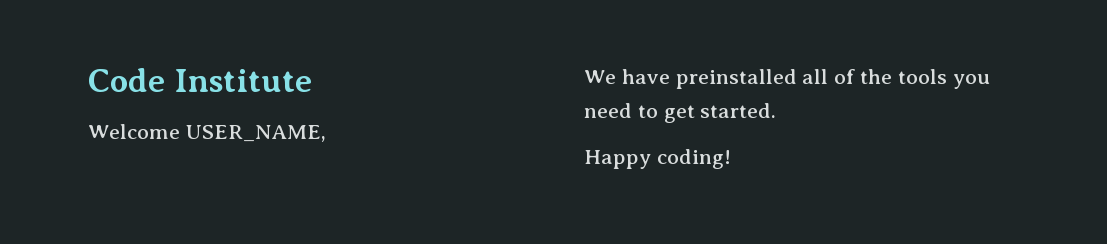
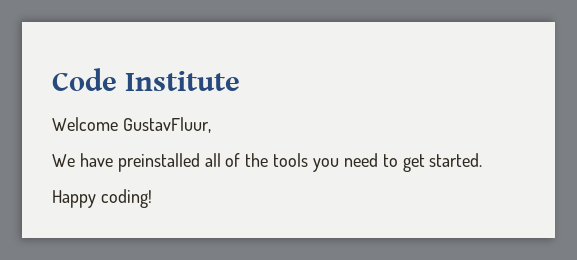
[185,125,326,142] USER_NAME, -> [122,117,211,133] GustavFluur,

